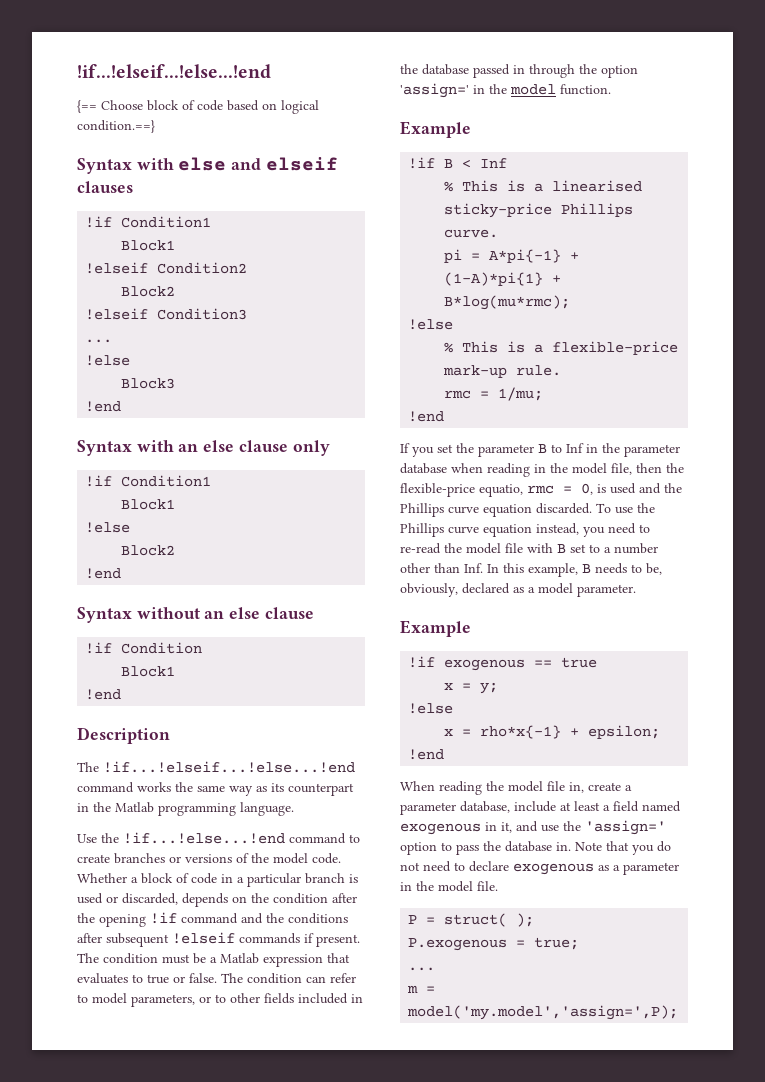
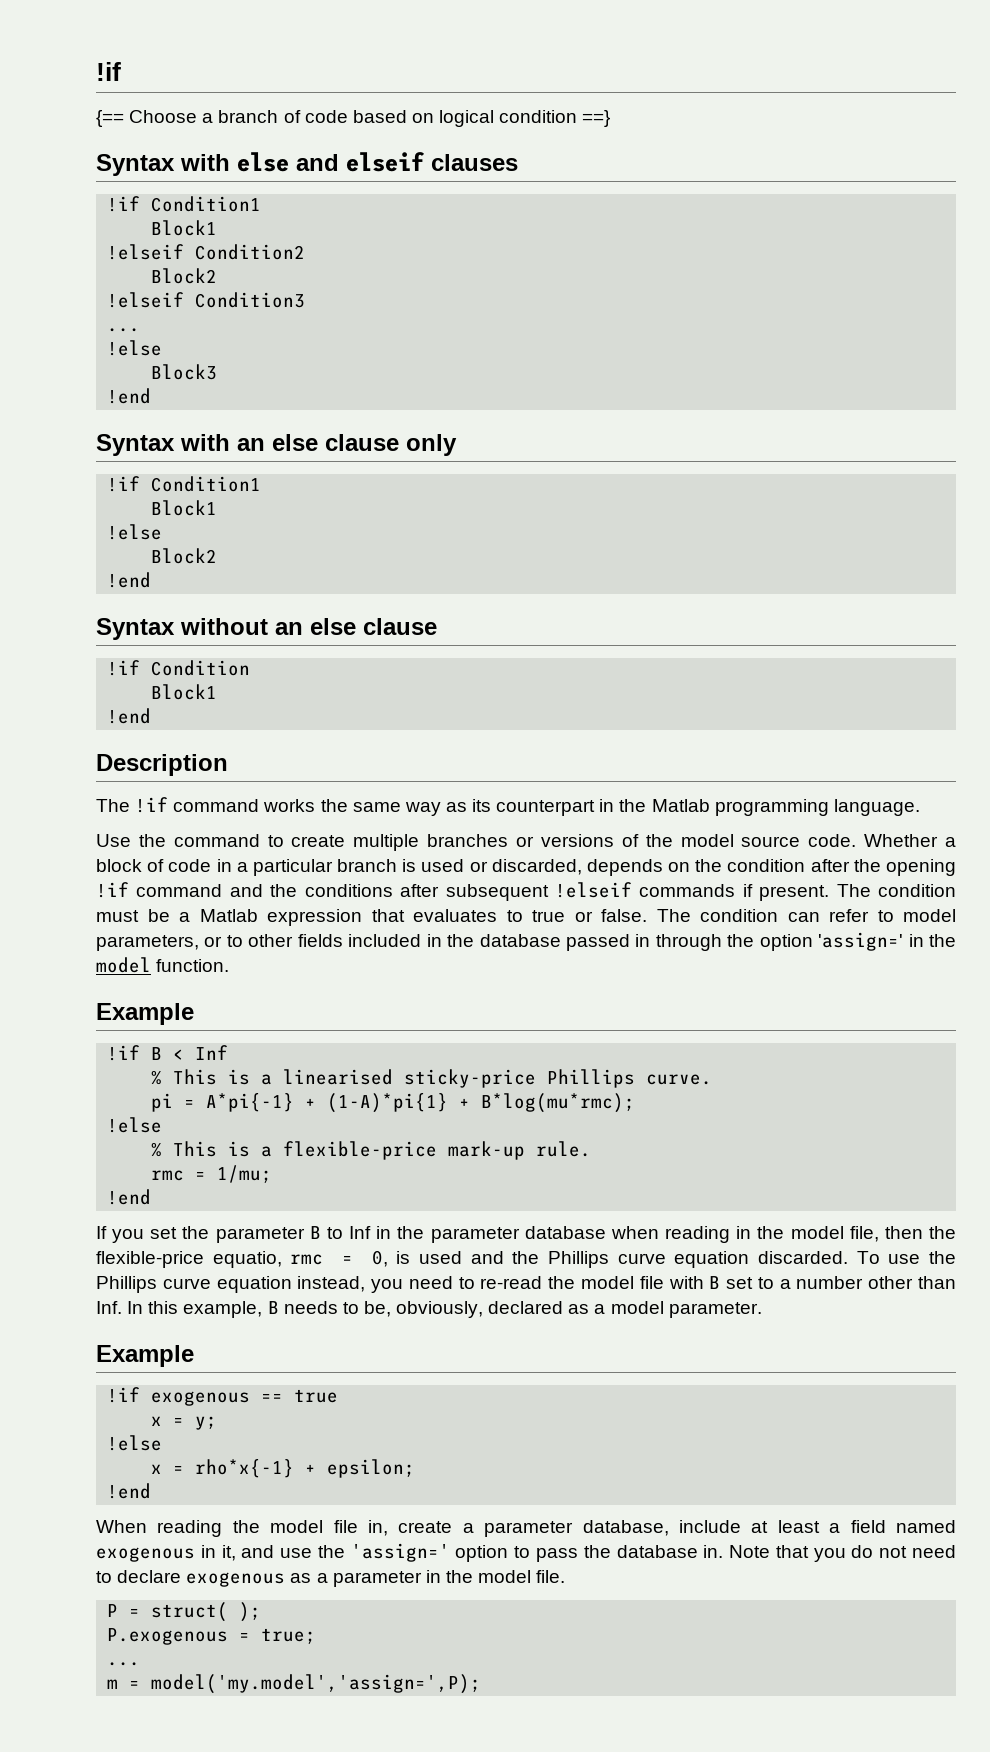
[77,64,271,79] !if...!elseif...!else...!end -> [96,62,121,81] !if
[147,100,179,111] block -> [202,110,279,123] a branch
[77,120,155,133] condition.==} -> [499,110,611,127] condition ==}
[103,761,355,773] !if...!elseif...!else...!end -> [135,797,169,813] !if
[123,832,285,844] !if...!else...!end -> (166, 840) none
(110, 858) none -> [353,834,420,851] multiple
(308, 858) none -> [741,836,801,847] source

